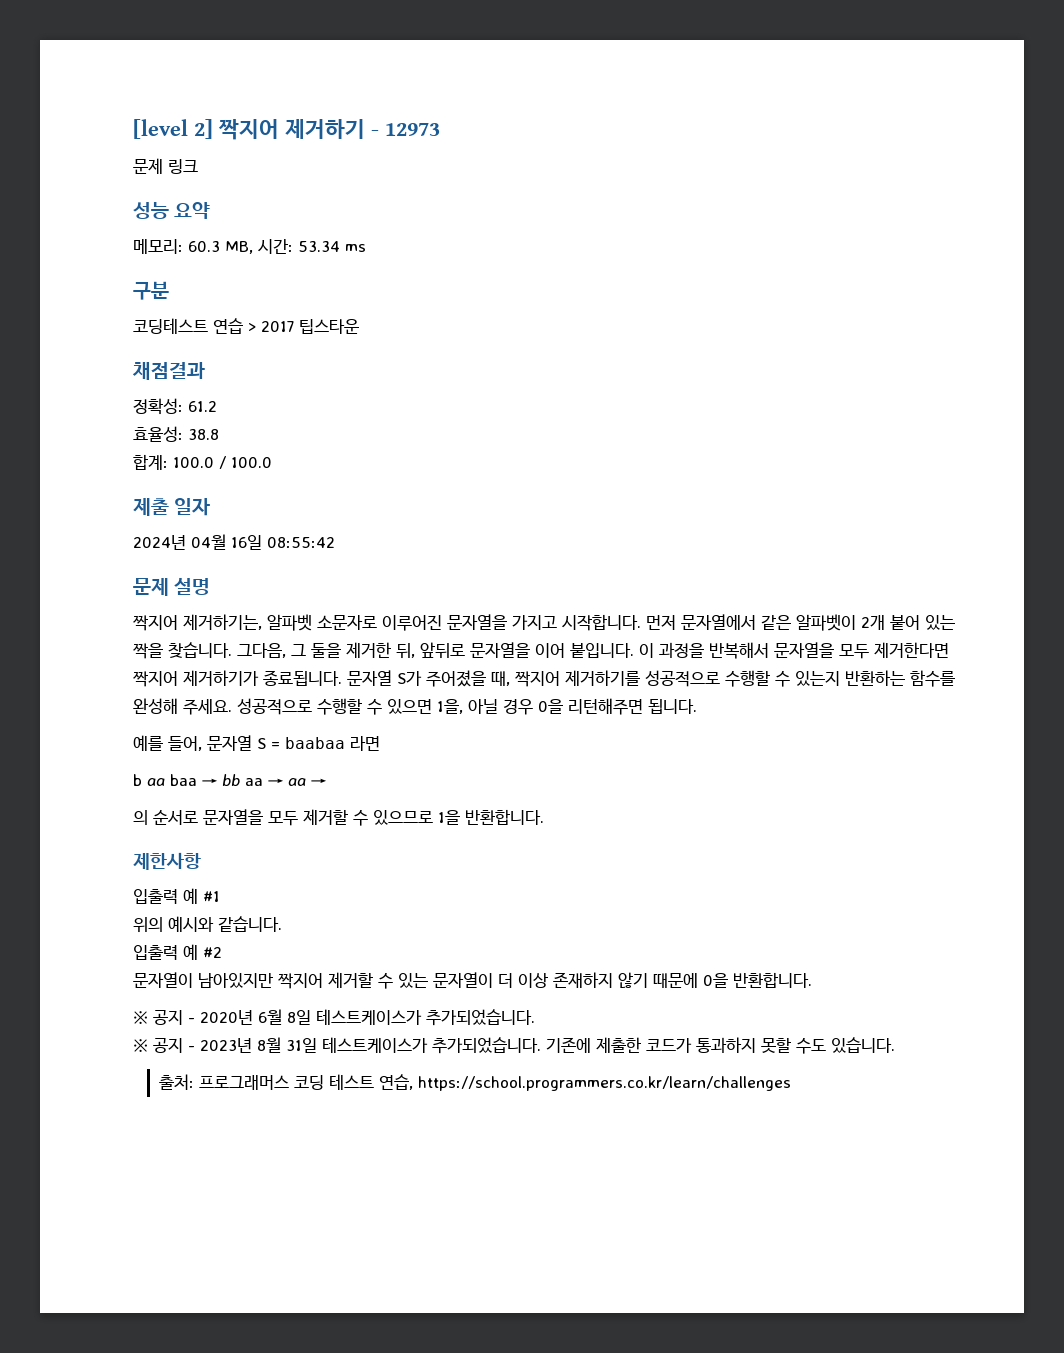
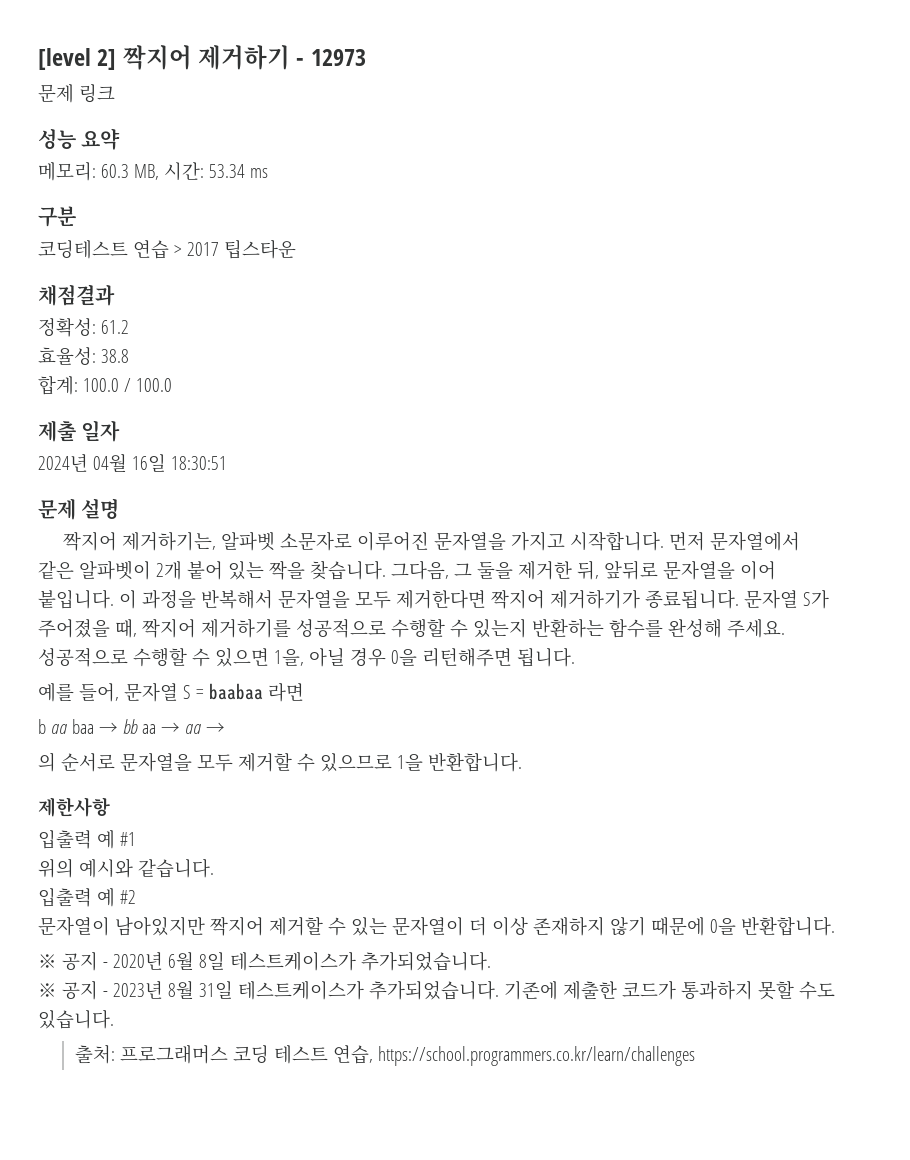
[267,537,335,548] 08:55:42 -> [170,456,227,470] 18:30:51

